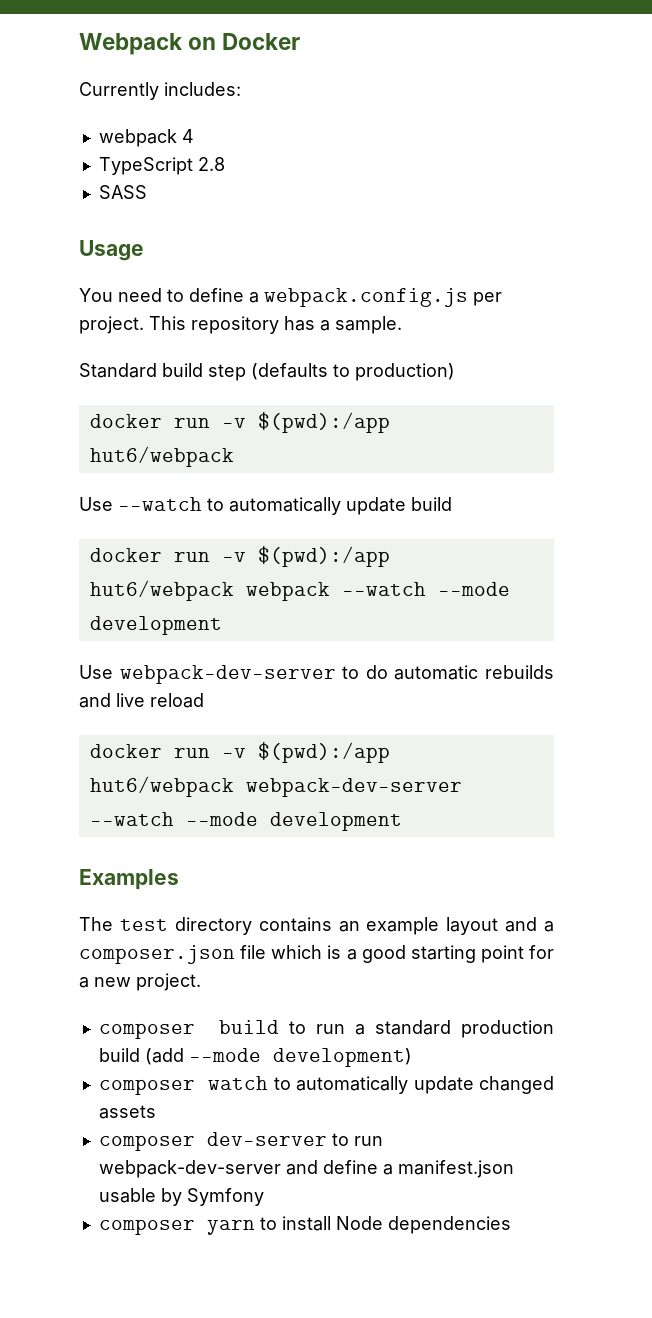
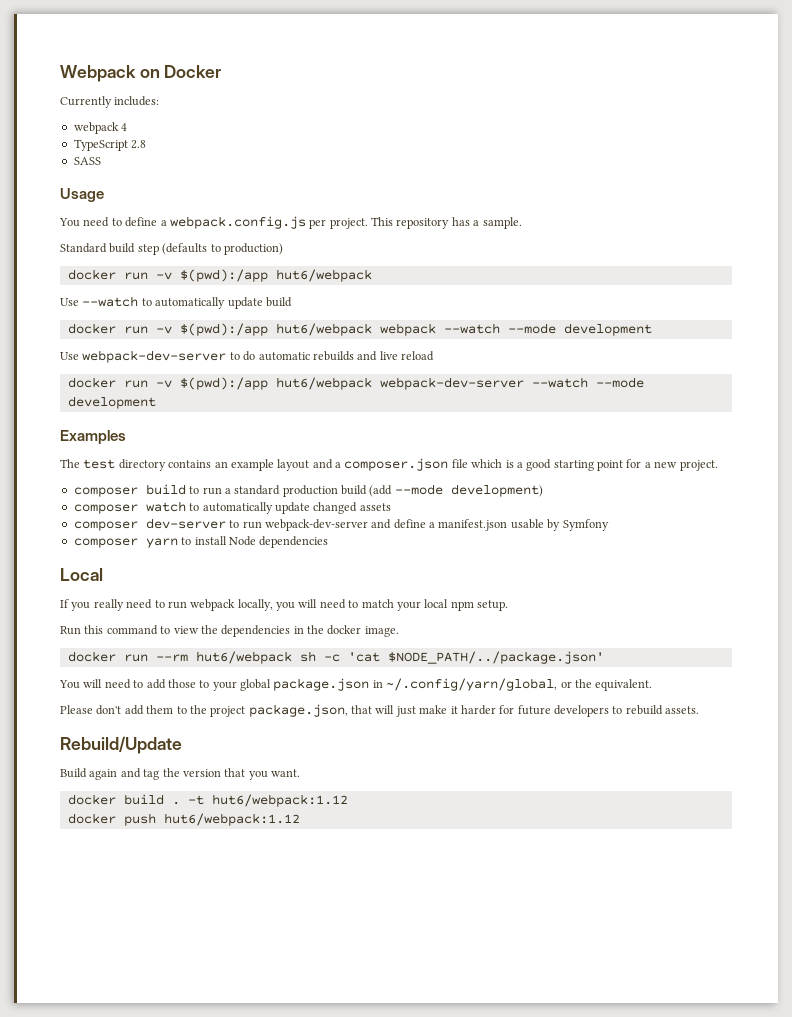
(511, 1225) none -> [60,568,103,581] [60,599,508,611] [60,625,399,637] [67,651,604,664] [59,678,653,691] [60,704,700,717] [60,736,182,754] [60,768,300,780] [67,794,348,807] [67,813,300,826] // Local // If you really need to run webpack locally, you will need to match your local npm setup. // Run this command to view the dependencies in the docker image. // docker run --rm hut6/webpack sh -c 'cat $NODE_PATH/../package.json' // You will need to add those to your global package.json in ~/.config/yarn/global, or the equivalent. // Please don't add them to the project package.json, that will just make it harder for future developers to rebuild assets. // Rebuild/Update // Build again and tag the version that you want. // docker build . -t hut6/webpack:1.12 // docker push hut6/webpack:1.12

